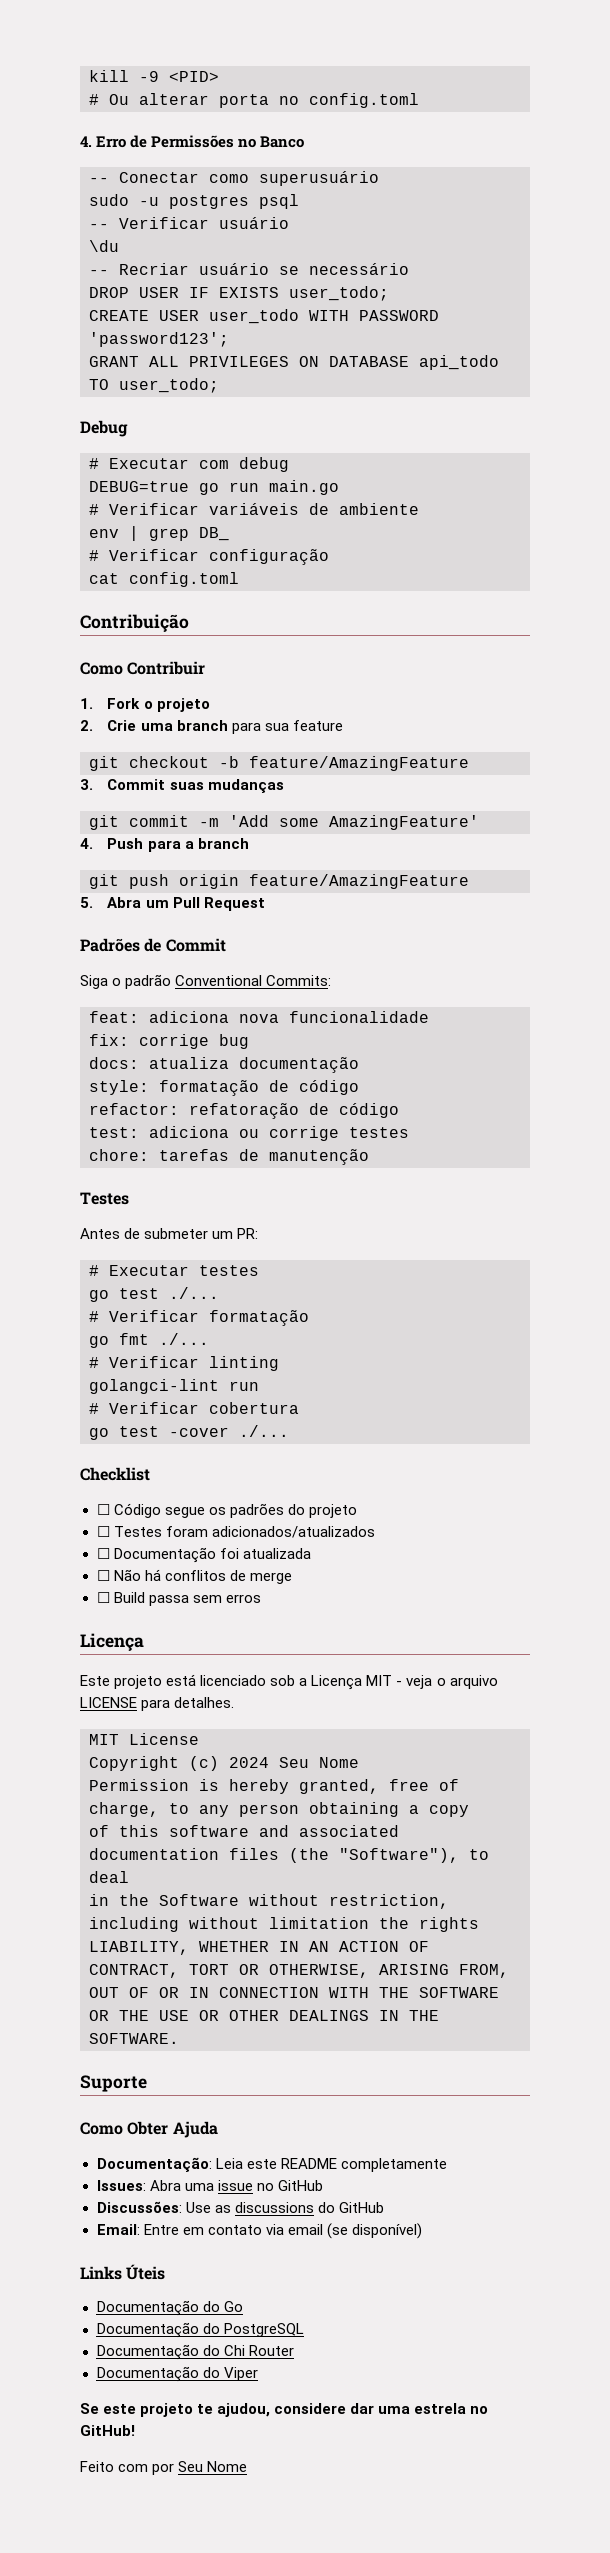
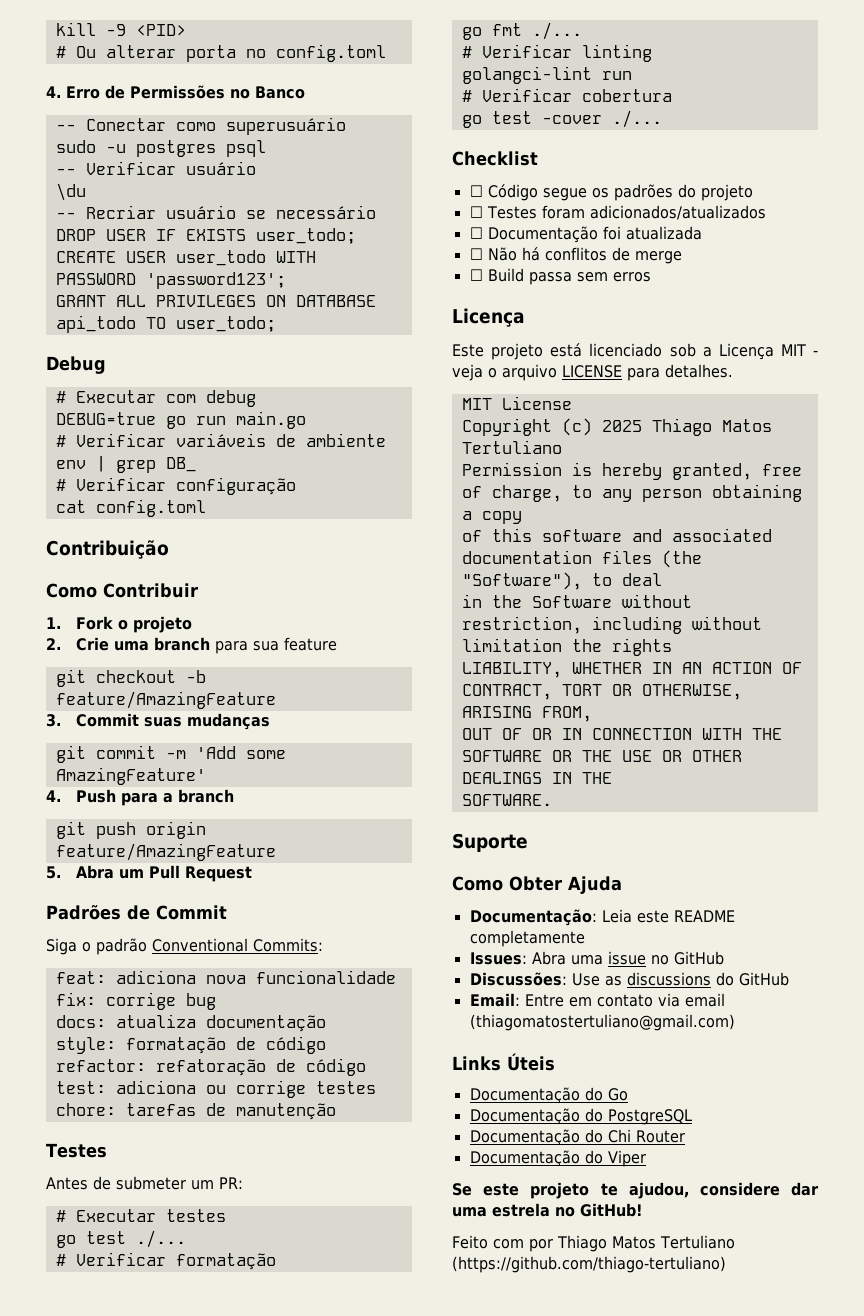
[229,1757,359,1768] 2024 Seu Nome -> [601,418,772,436] [461,440,562,454] 2025 Thiago Matos Tertuliano
[326,2223,422,2239] (se disponível) -> [469,1014,735,1031] (thiagomatostertuliano@gmail.com)
[178,2461,248,2472] Seu Nome -> [556,1235,735,1252] [452,1256,726,1273] Thiago Matos Tertuliano (https://github.com/thiago-tertuliano)

